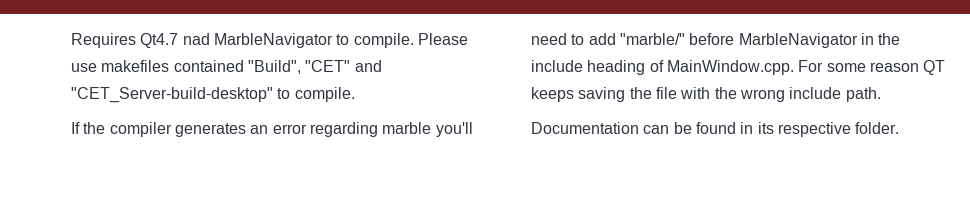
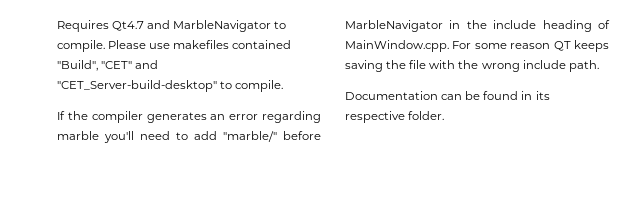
[182,33,210,45] nad -> [147,20,171,29] and

